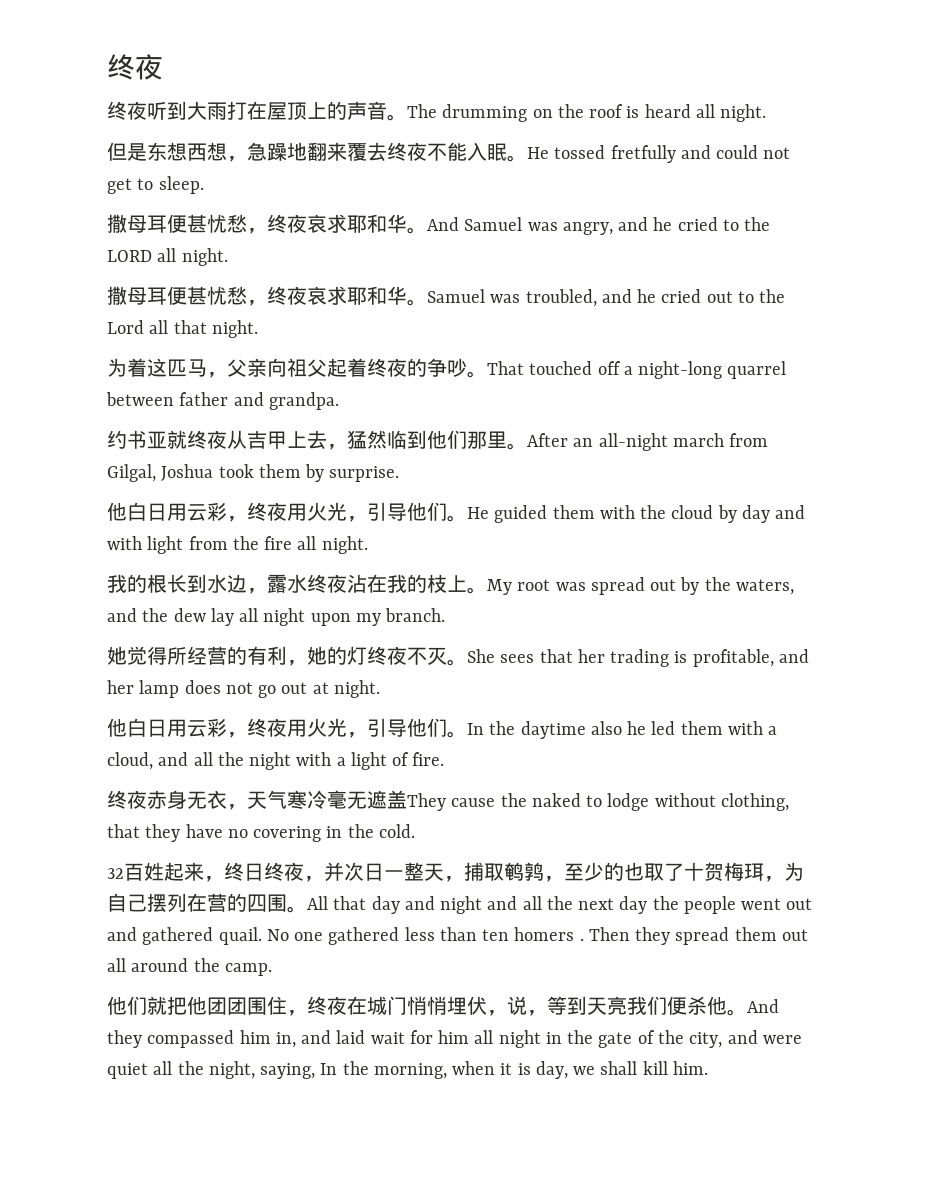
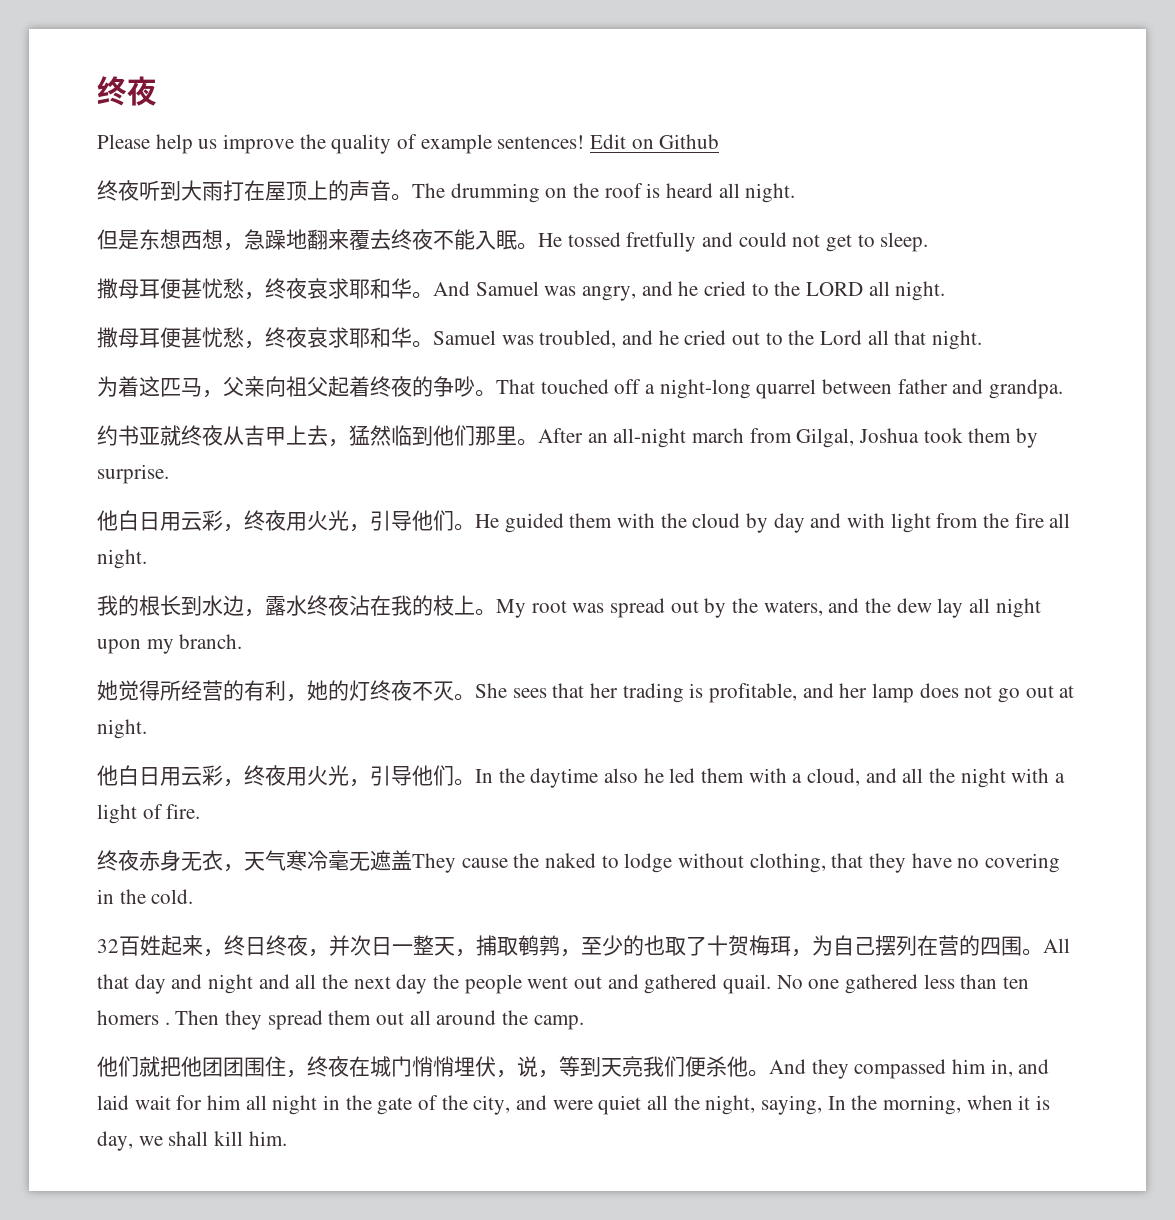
[107,54,163,80] 终夜 -> [97,76,157,106] [97,134,720,154] 终夜 // Please help us improve the quality of example sentences! Edit on Github

